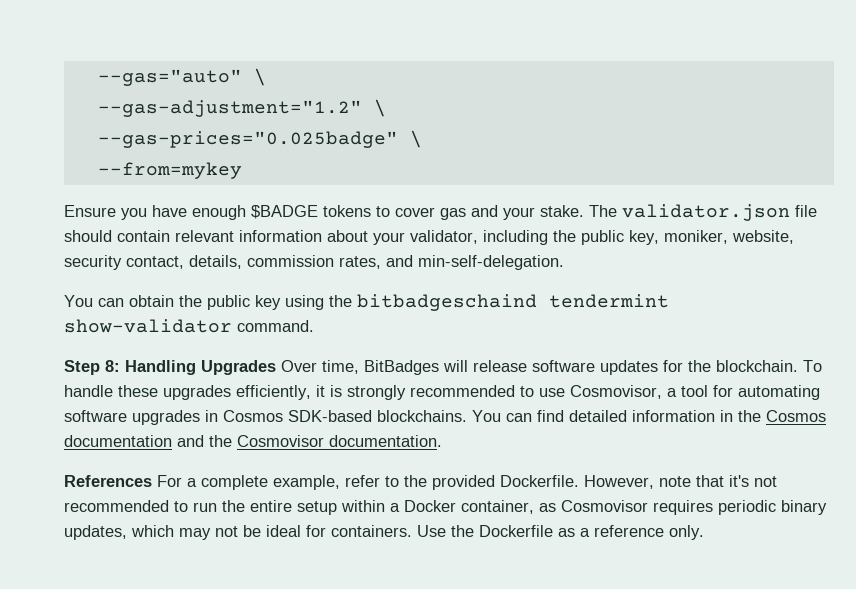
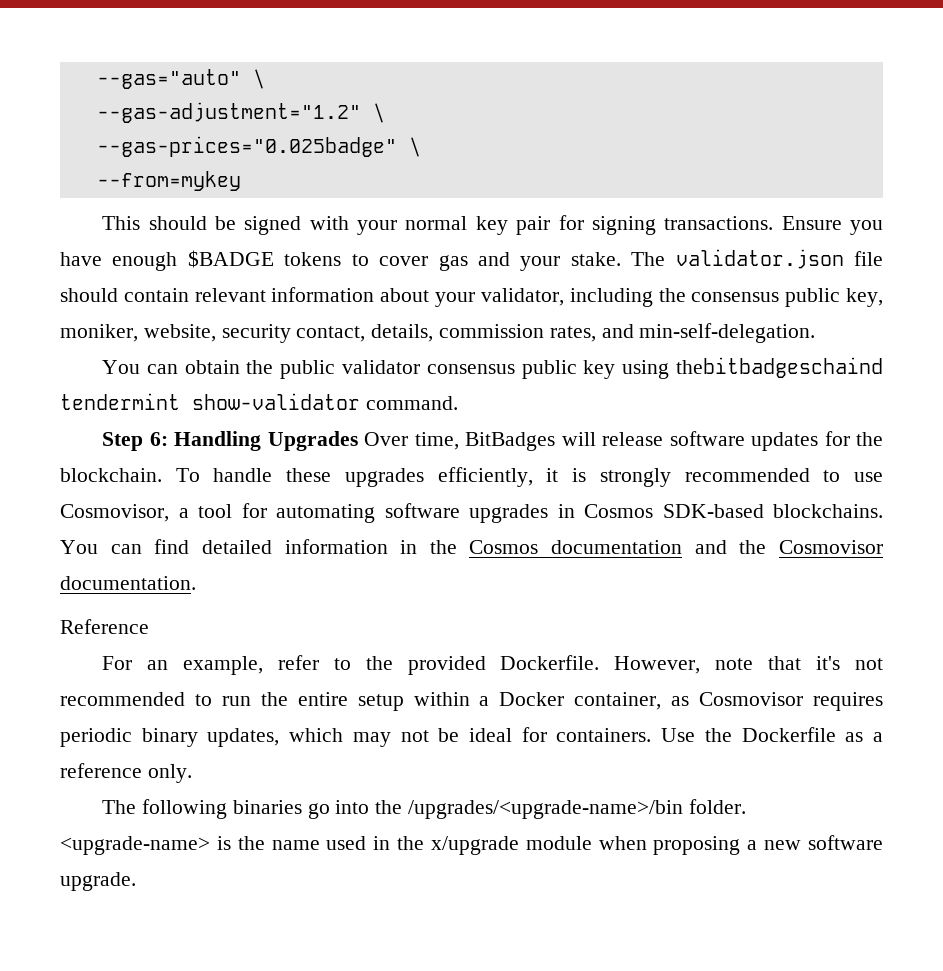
(242, 170) none -> [102,215,774,235] This should be signed with your normal key pair for signing transactions.
(576, 236) none -> [691,292,780,302] consensus
[255,294,537,311] key using the bitbadgeschaind -> [342,357,883,379] validator consensus public key using thebitbadgeschaind
[105,360,120,372] 8: -> [149,432,168,446] 6:
[64,475,268,490] References For a complete -> [60,619,149,634] [102,656,169,670] Reference // For an
(704, 532) none -> [102,799,746,819] [60,835,883,855] [60,872,136,891] // The following binaries go into the /upgrades/<upgrade-name>/bin folder. <upgrade-name> is the name used in the x/upgrade module when proposing a new software upgrade.

